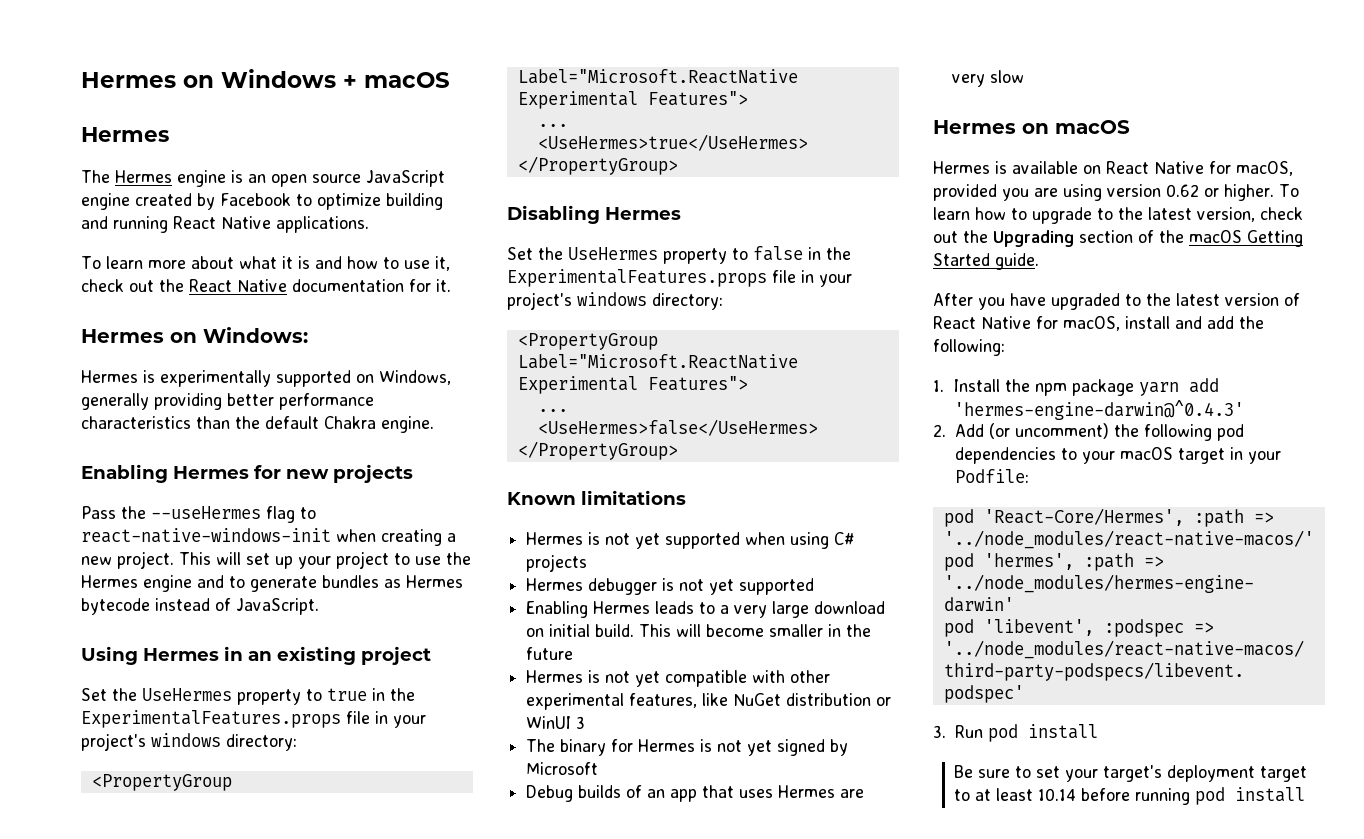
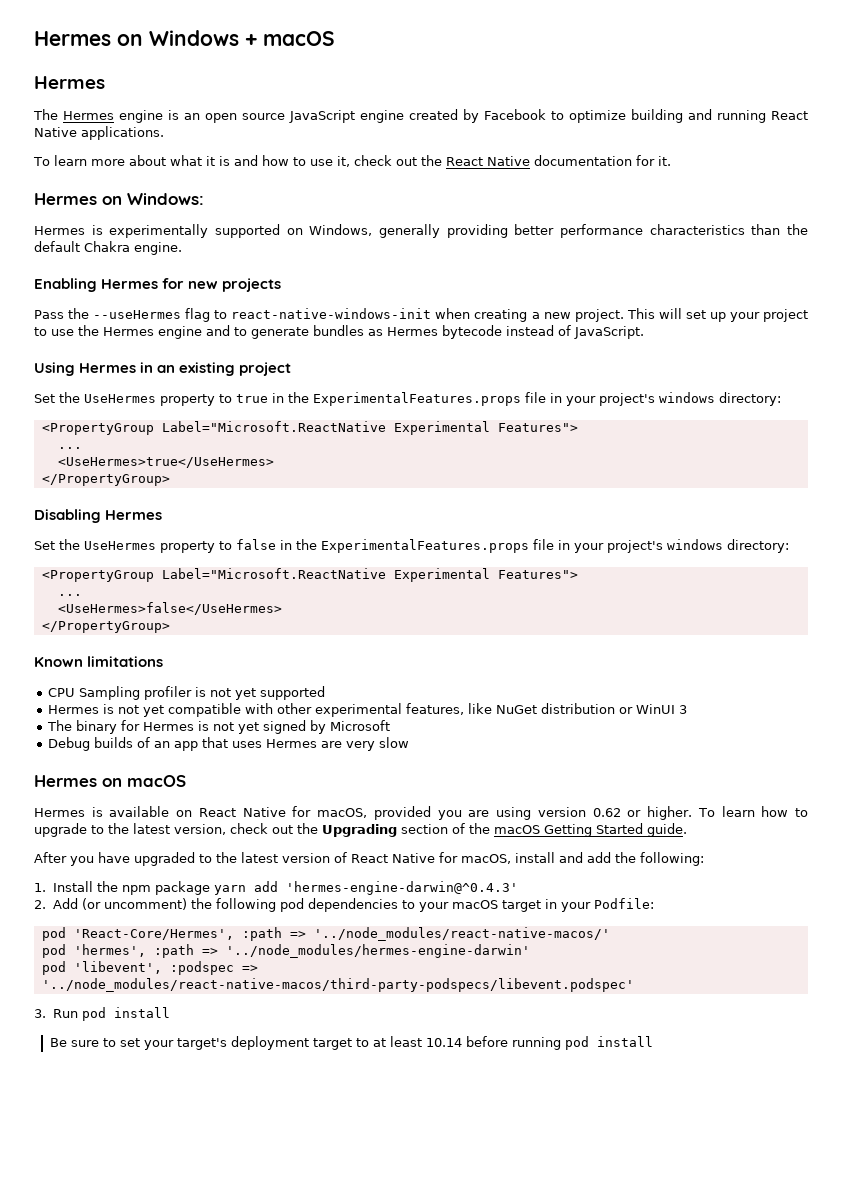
[526,532,856,549] [526,554,588,572] [526,578,815,595] [526,601,886,618] [526,624,872,637] [526,647,574,660] Hermes is not yet supported when using C# projects // Hermes debugger is not yet supported // Enabling Hermes leads to a very large download on initial build. This will become smaller in the future -> [48,686,326,700] CPU Sampling profiler is not yet supported

